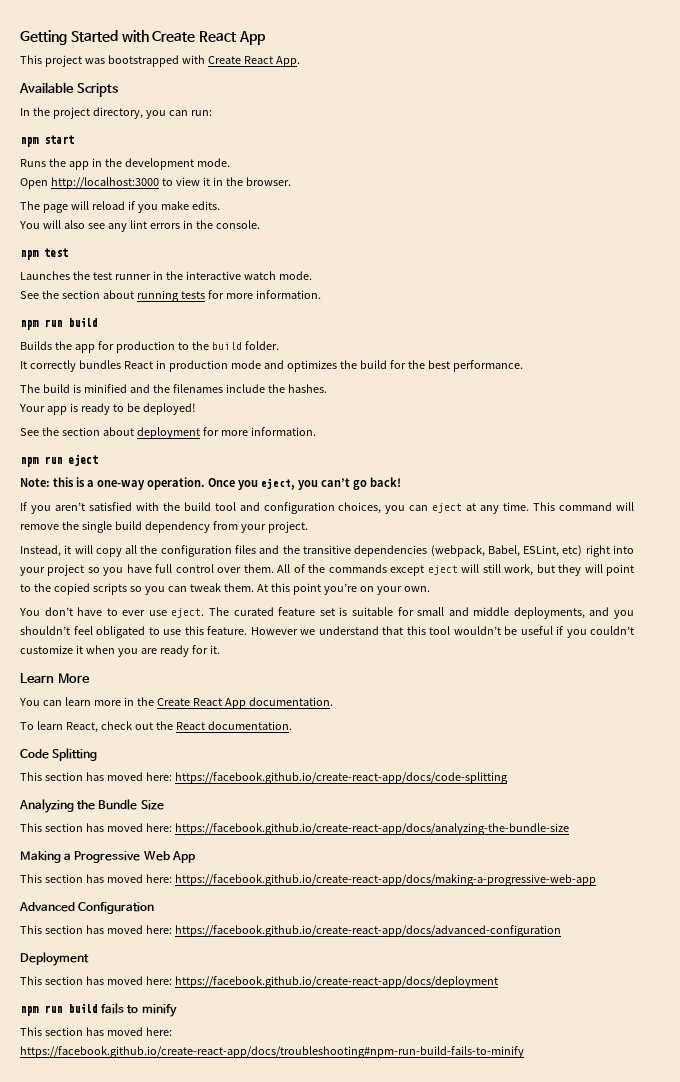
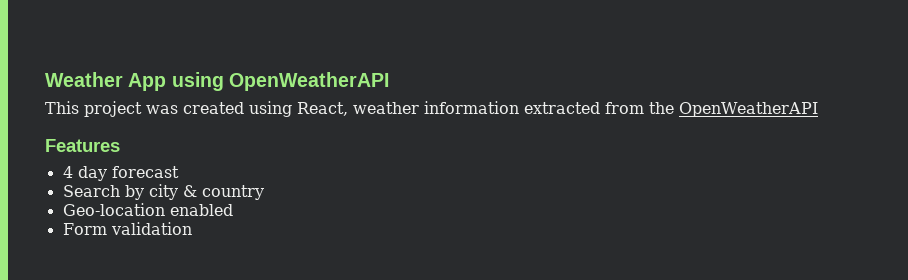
[20,30,266,45] Getting Started with Create React App -> [45,72,389,91] Weather App using OpenWeatherAPI
[107,55,300,67] [19,82,118,97] [20,107,212,119] [20,135,74,147] [20,158,230,170] [20,177,291,189] [20,201,220,213] [19,220,260,232] [20,248,68,260] [20,271,312,280] [20,290,321,302] [20,317,98,330] [20,341,279,353] [20,360,523,372] [20,384,327,393] [19,403,196,415] [20,427,316,439] [20,454,98,467] [20,477,401,490] [20,502,635,514] [20,521,308,533] [20,545,634,557] [20,564,635,576] [20,583,430,595] [19,607,634,619] [20,626,634,638] [20,645,220,657] [20,673,90,683] [19,697,333,709] [20,721,292,733] [20,748,98,761] [20,772,508,784] [19,799,164,813] [20,823,569,835] [20,851,195,863] [20,874,596,886] [19,902,155,914] [20,925,561,937] [20,952,89,966] [20,976,498,988] [20,1003,177,1017] [20,1027,172,1036] [20,1046,524,1058] bootstrapped with Create React App. // Available Scripts // In the project directory, you can run: // npm start // Runs the app in the development mode. // Open http://localhost:3000 to view it in the browser. // The page will reload if you make edits. // You will also see any lint errors in the console. // npm test // Launches the test runner in the interactive watch mode. // See the section about running tests for more information. // npm run build // Builds the app for production to the build folder. // It correctly bundles React in production mode and optimizes the build for the best performance. // The build is minified and the filenames include the hashes. // Your app is ready to be deployed! // See the section about deployment for more information. // npm run eject // Note: this is a one-way operation. Once you eject, you can’t go back! // If you aren’t satisfied with the build tool and configuration choices, you can eject at any time. This command will remove the single build dependency from your project. // Instead, it will copy all the configuration files and the transitive dependencies (webpack, Babel, ESLint, etc) right into your project so you have full control over them. All of the commands except eject will still work, but they will point to the copied scripts so you can tweak them. At this point you’re on your own. // You don’t have to ever use eject. The curated feature set is suitable for small and middle deployments, and you shouldn’t feel obligated to use this feature. However we understand that this tool wouldn’t be useful if you couldn’t customize it when you are ready for it. // Learn More // You can learn more in the Create React App documentation. // To learn React, check out the React documentation. // Code Splitting // This section has moved here: https://facebook.github.io/create-react-app/docs/code-splitting // Analyzing the Bundle Size // This section has moved here: https://facebook.github.io/create-react-app/docs/analyzing-the-bundle-size // Making a Progressive Web App // This section has moved here: https://facebook.github.io/create-react-app/docs/making-a-progressive-web-app // Advanced Configuration // This section has moved here: https://facebook.github.io/create-react-app/docs/advanced-configuration // Deployment // This section has moved here: https://facebook.github.io/create-react-app/docs/deployment // npm run build fails to minify // This section has moved here: https://facebook.github.io/create-react-app/docs/troubleshooting#npm-run-build-fails-to-minify -> [183,101,818,117] [45,139,120,152] [62,166,179,181] [62,184,264,200] [62,203,233,216] [62,222,192,235] created using React, weather information extracted from the OpenWeatherAPI // Features // 4 day forecast // Search by city & country // Geo-location enabled // Form validation

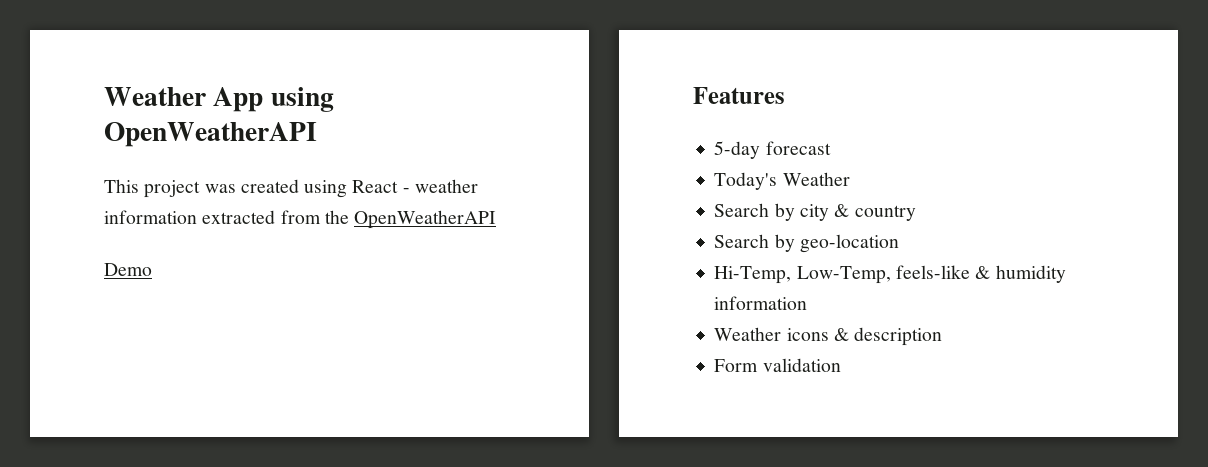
[297,102,348,116] React, -> [352,180,410,193] React -
(818, 109) none -> [104,263,152,276] // Demo
[62,166,107,181] 4 day -> [714,141,761,159] 5-day
(179, 172) none -> [714,172,850,190] // Today's Weather
[62,203,233,216] Geo-location enabled -> [714,234,899,253] [714,265,1066,284] [714,296,808,310] [714,327,943,346] Search by geo-location // Hi-Temp, Low-Temp, feels-like & humidity information // Weather icons & description

